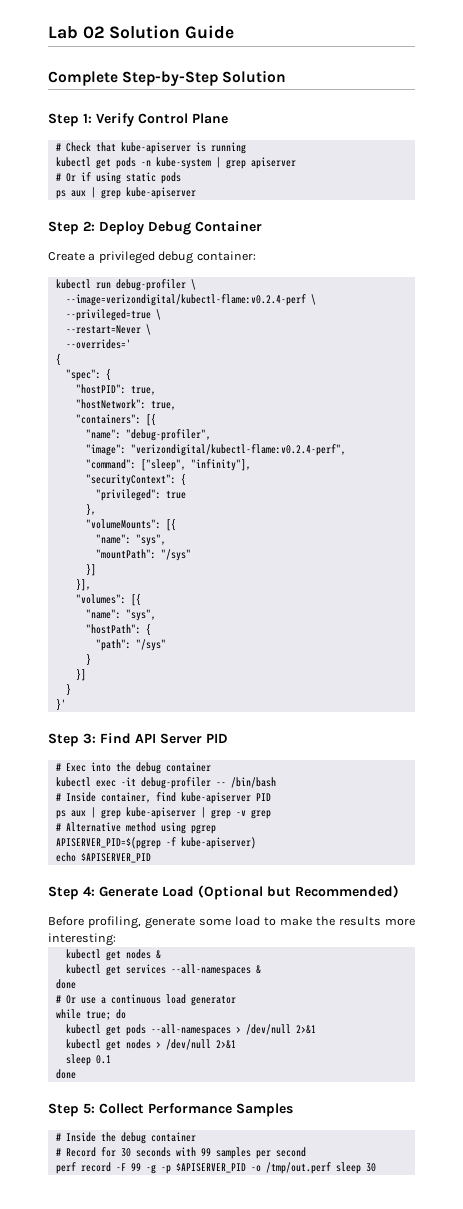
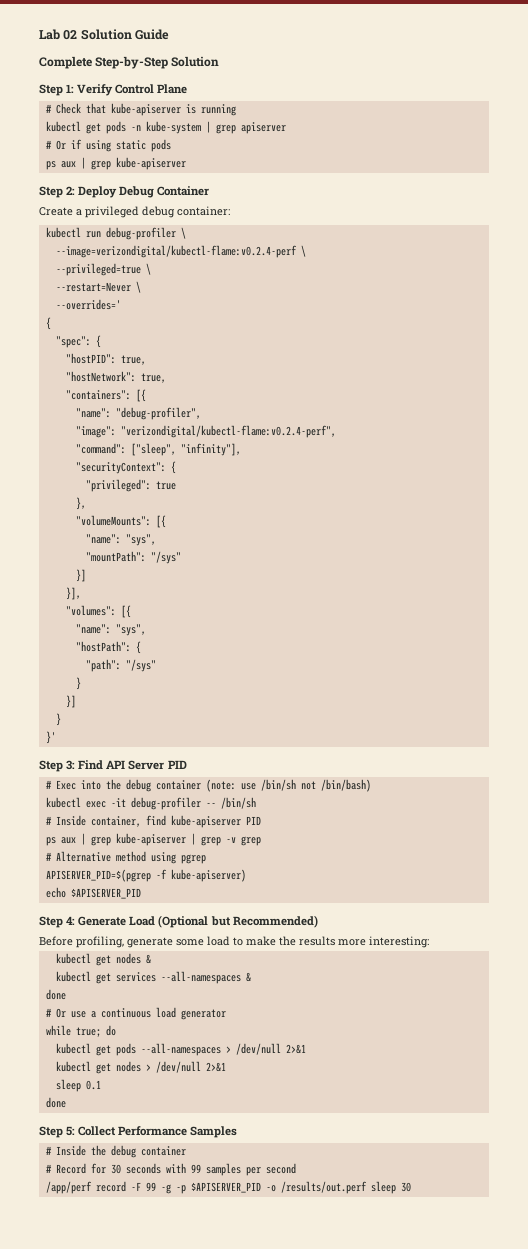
(211, 767) none -> [205,779,371,792] (note: use /bin/sh not /bin/bash)
[230,777,276,788] /bin/bash -> [220,797,256,809] /bin/sh
[55,1162,76,1174] perf -> [45,1181,92,1194] /app/perf
[265,1162,331,1174] /tmp/out.perf -> [280,1181,367,1194] /results/out.perf

